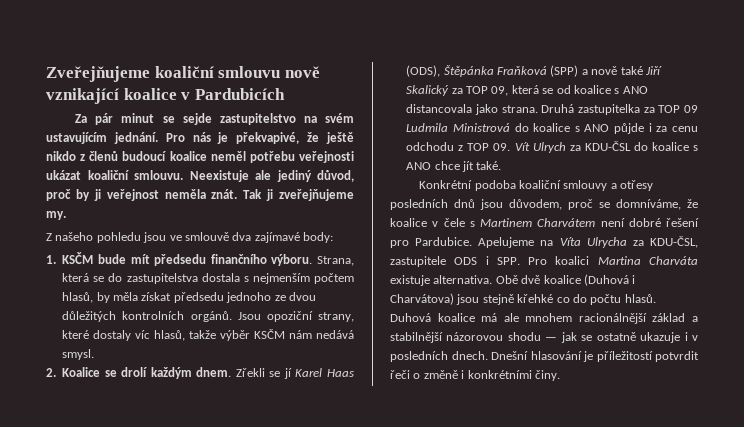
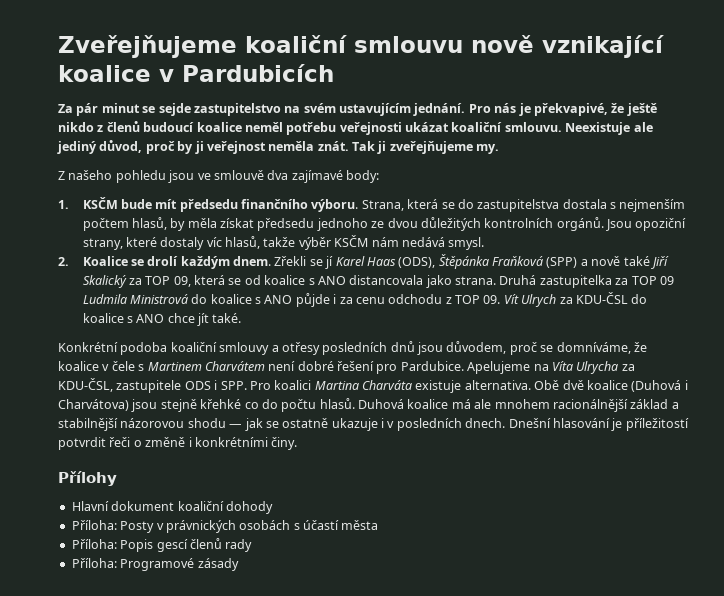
(560, 375) none -> [58,471,117,486] [71,501,273,514] [71,520,379,533] [71,538,253,552] [71,558,239,571] // Přílohy // Hlavní dokument koaliční dohody // Příloha: Posty v právnických osobách s účastí města // Příloha: Popis gescí členů rady // Příloha: Programové zásady

